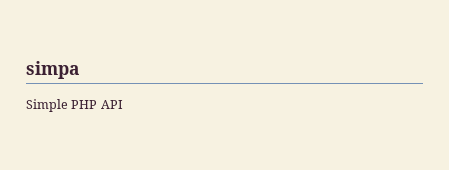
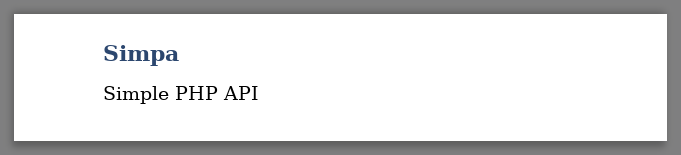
[26,61,79,79] simpa -> [103,45,179,66] Simpa

